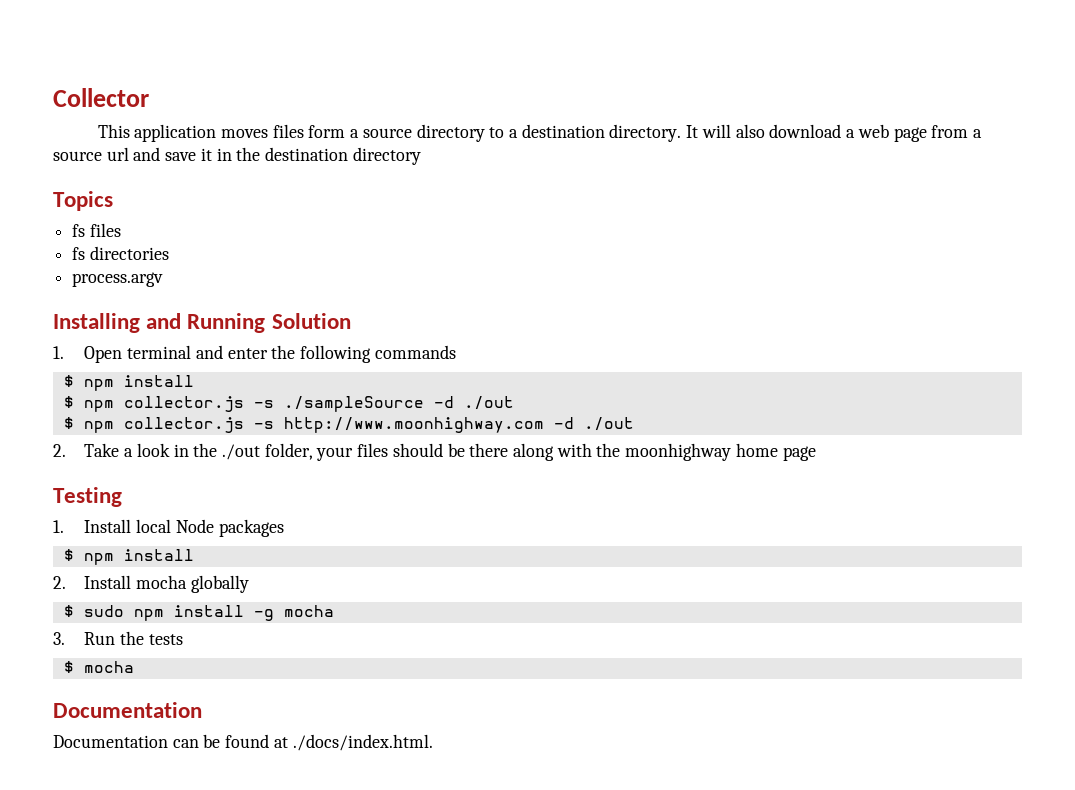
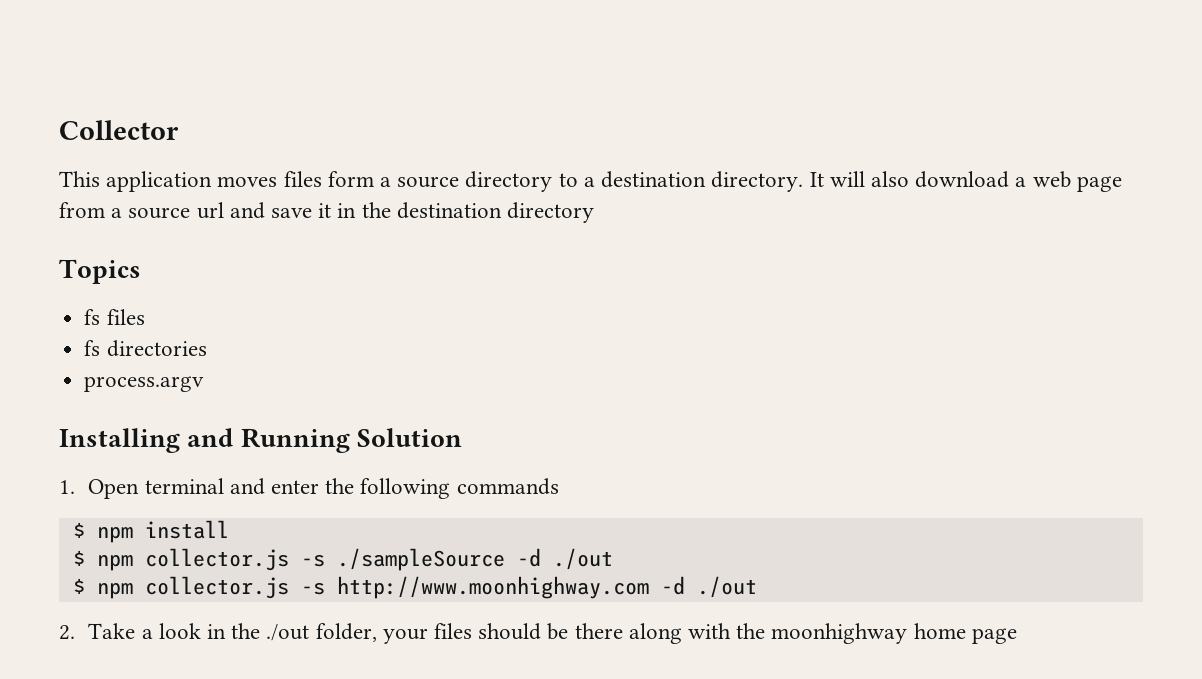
[53,487,122,507] [53,519,284,537] [63,549,194,565] [53,575,249,593] [63,605,334,621] [53,631,183,645] [63,661,134,673] [53,702,202,718] [53,734,433,751] // Testing // 1. Install local Node packages // $ npm install // 2. Install mocha globally // $ sudo npm install -g mocha // 3. Run the tests // $ mocha // Documentation // Documentation can be found at ./docs/index.html. -> (1017, 636) none

